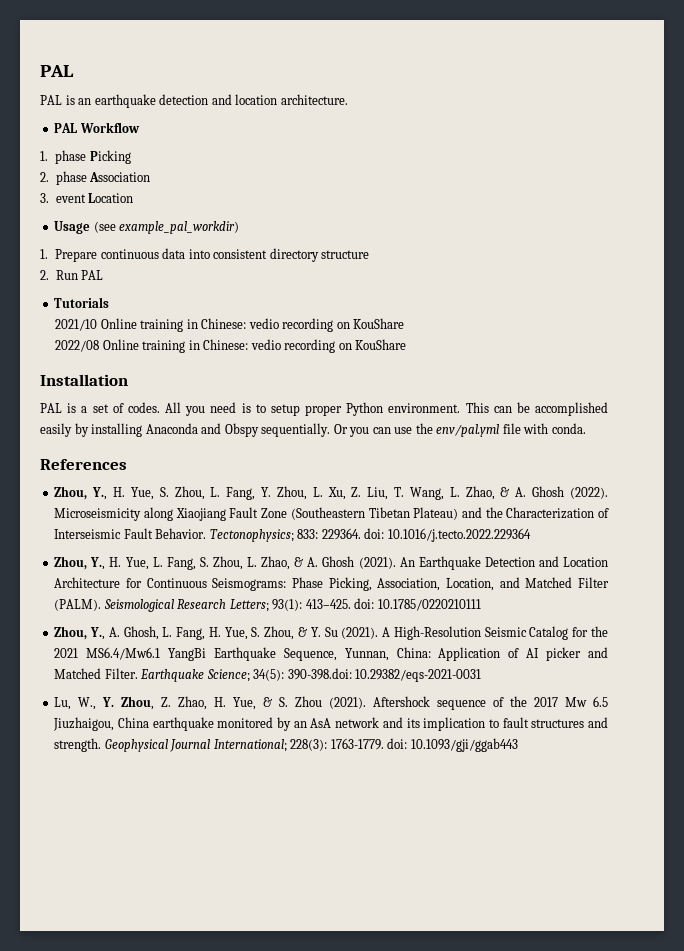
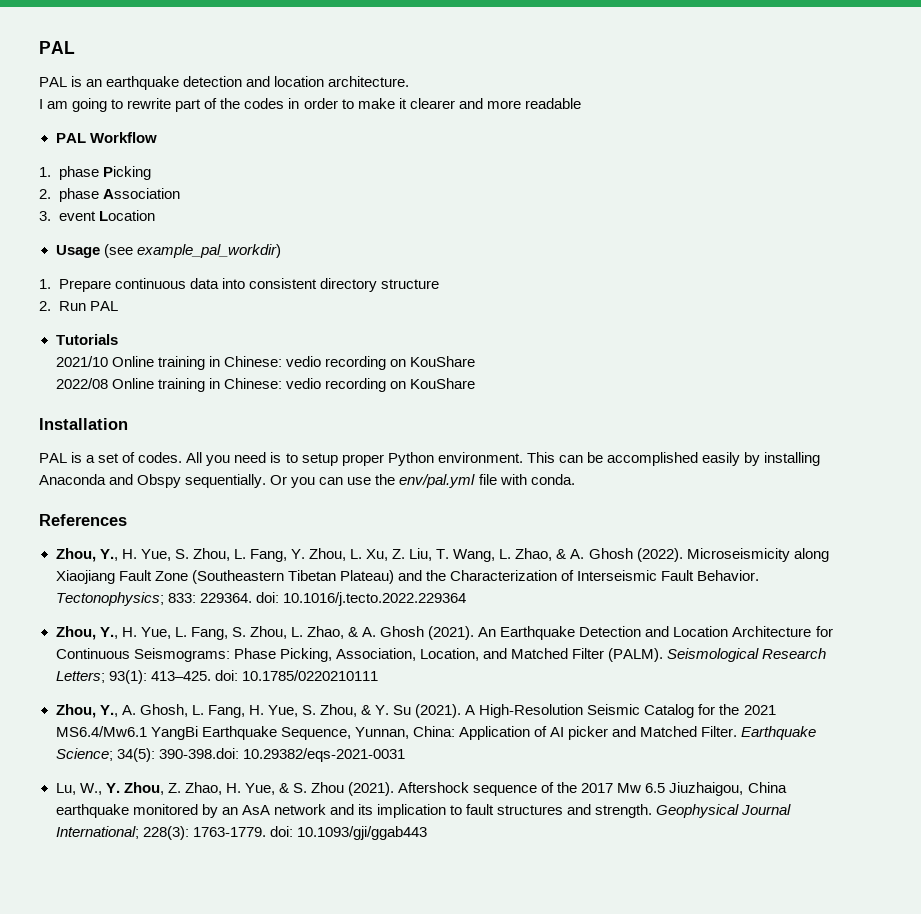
(348, 99) none -> [39,98,581,112] // I am going to rewrite part of the codes in order to make it clearer and more readable

